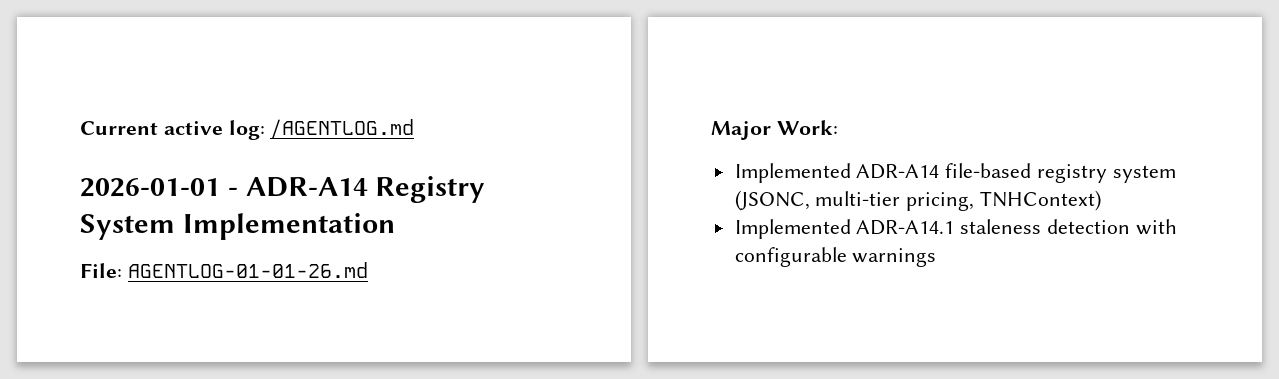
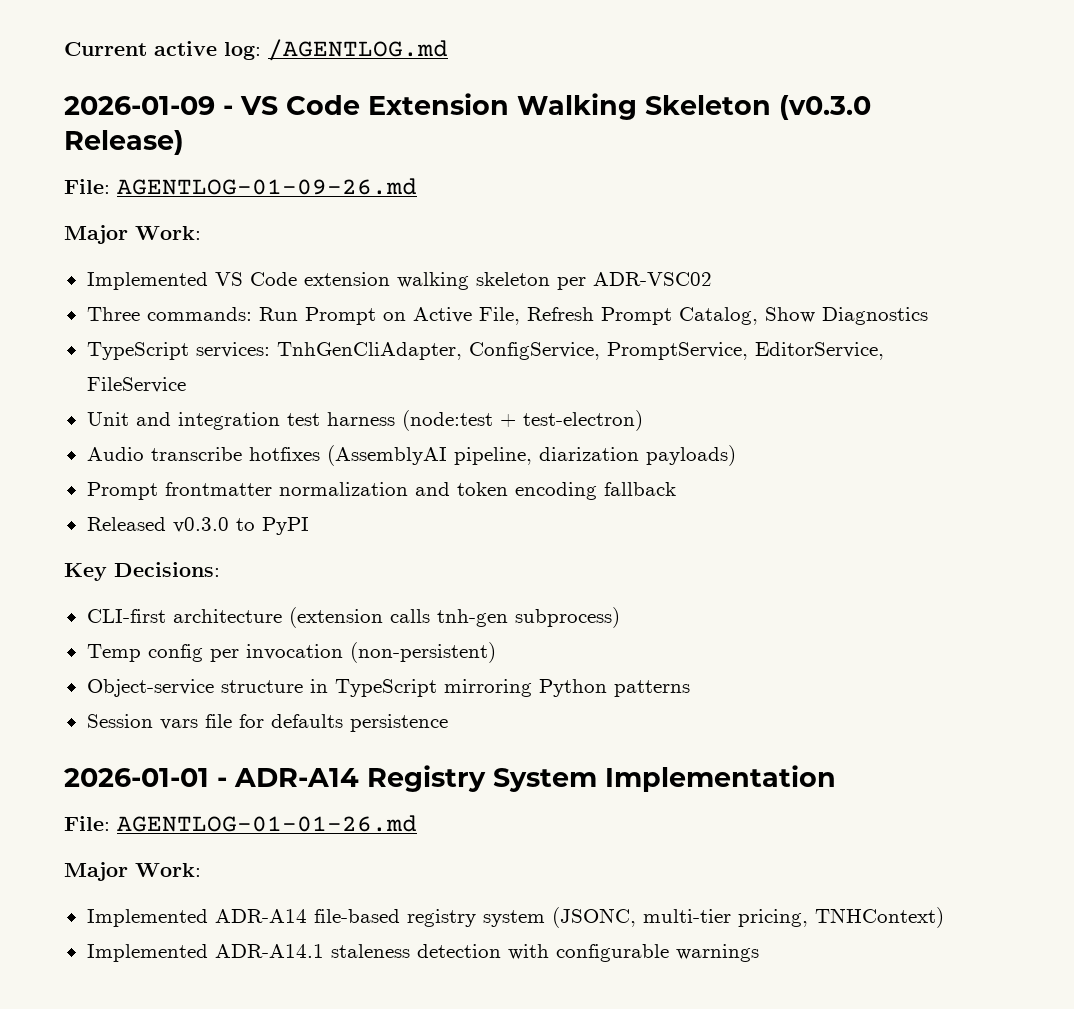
(415, 129) none -> [64,93,871,120] [64,130,184,155] [64,178,417,195] [64,225,201,244] [86,272,712,290] [86,307,928,325] [86,342,884,360] [86,377,186,393] [86,410,643,431] [86,445,736,466] [86,482,676,500] [86,517,309,535] [64,562,220,581] [86,607,620,628] [86,642,496,663] [86,679,690,697] [86,714,448,732] // 2026-01-09 - VS Code Extension Walking Skeleton (v0.3.0 Release) // File: AGENTLOG-01-09-26.md // Major Work: // Implemented VS Code extension walking skeleton per ADR-VSC02 // Three commands: Run Prompt on Active File, Refresh Prompt Catalog, Show Diagnostics // TypeScript services: TnhGenCliAdapter, ConfigService, PromptService, EditorService, FileService // Unit and integration test harness (node:test + test-electron) // Audio transcribe hotfixes (AssemblyAI pipeline, diarization payloads) // Prompt frontmatter normalization and token encoding fallback // Released v0.3.0 to PyPI // Key Decisions: // CLI-first architecture (extension calls tnh-gen subprocess) // Temp config per invocation (non-persistent) // Object-service structure in TypeScript mirroring Python patterns // Session vars file for defaults persistence

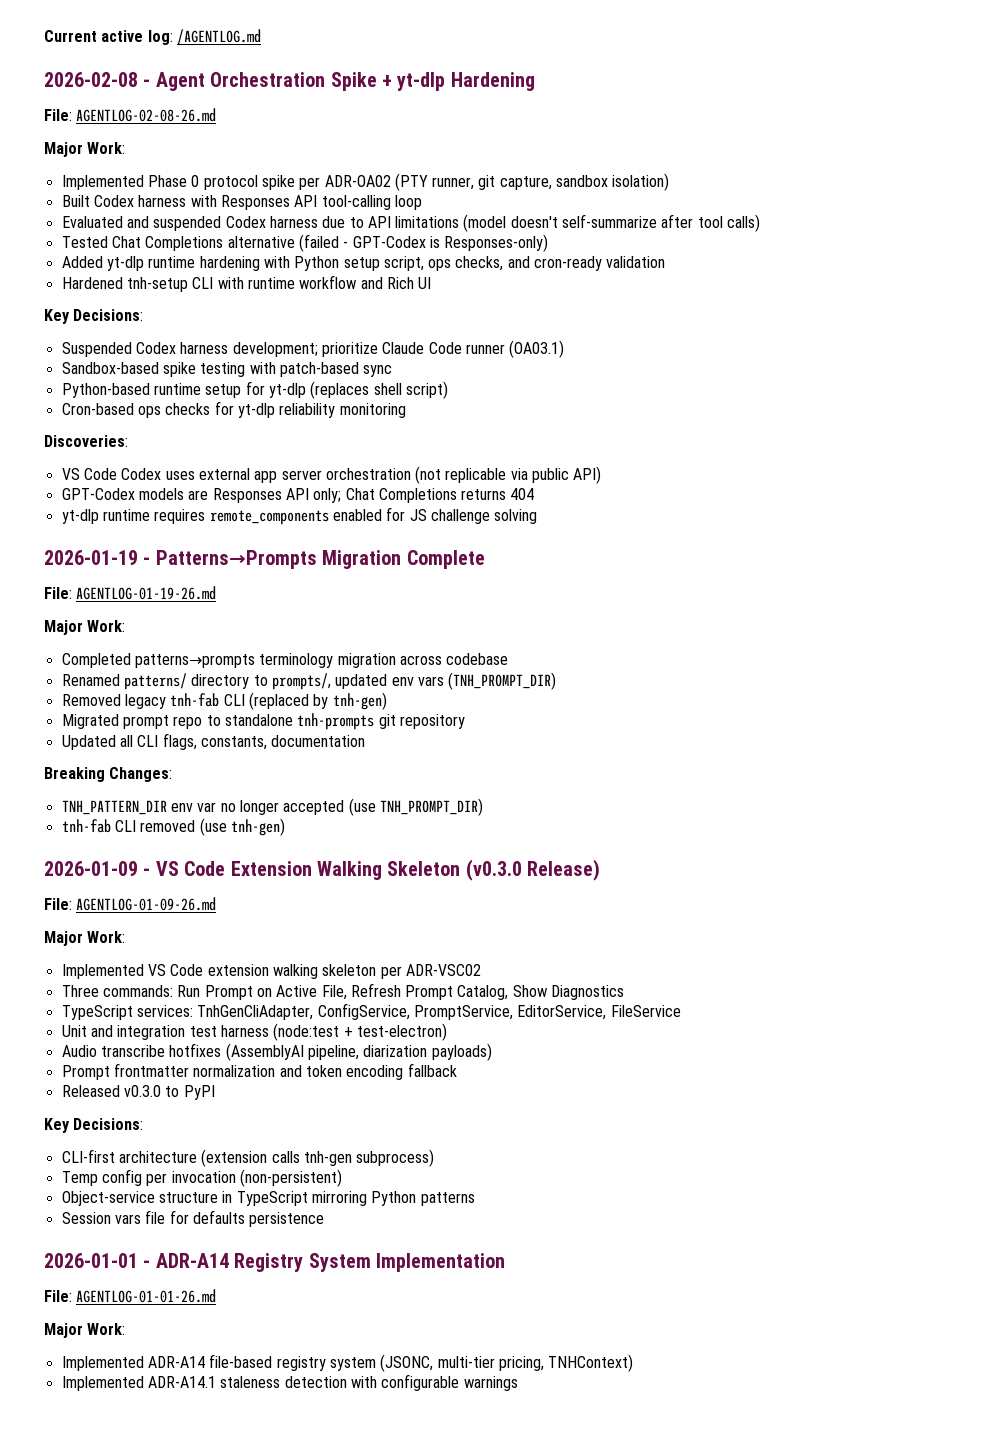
(448, 50) none -> [44,72,535,91] [44,108,217,122] [44,142,126,157] [61,173,670,191] [61,195,422,210] [61,214,761,232] [61,234,549,252] [61,256,666,271] [61,275,432,292] [44,309,144,324] [61,340,565,358] [61,362,393,377] [61,381,448,399] [61,401,406,418] [44,435,128,447] [61,466,602,484] [61,488,535,503] [61,507,538,525] [44,550,485,569] [44,586,217,600] [44,620,126,635] [61,653,509,668] [61,672,557,690] [61,692,387,710] [61,713,465,730] [61,733,366,750] [44,767,173,782] [61,798,483,816] [61,818,285,836] // 2026-02-08 - Agent Orchestration Spike + yt-dlp Hardening // File: AGENTLOG-02-08-26.md // Major Work: // Implemented Phase 0 protocol spike per ADR-OA02 (PTY runner, git capture, sandbox isolation) // Built Codex harness with Responses API tool-calling loop // Evaluated and suspended Codex harness due to API limitations (model doesn't self-summarize after tool calls) // Tested Chat Completions alternative (failed - GPT-Codex is Responses-only) // Added yt-dlp runtime hardening with Python setup script, ops checks, and cron-ready validation // Hardened tnh-setup CLI with runtime workflow and Rich UI // Key Decisions: // Suspended Codex harness development; prioritize Claude Code runner (OA03.1) // Sandbox-based spike testing with patch-based sync // Python-based runtime setup for yt-dlp (replaces shell script) // Cron-based ops checks for yt-dlp reliability monitoring // Discoveries: // VS Code Codex uses external app server orchestration (not replicable via public API) // GPT-Codex models are Responses API only; Chat Completions returns 404 // yt-dlp runtime requires remote_components enabled for JS challenge solving // 2026-01-19 - Patterns→Prompts Migration Complete // File: AGENTLOG-01-19-26.md // Major Work: // Completed patterns→prompts terminology migration across codebase // Renamed patterns/ directory to prompts/, updated env vars (TNH_PROMPT_DIR) // Removed legacy tnh-fab CLI (replaced by tnh-gen) // Migrated prompt repo to standalone tnh-prompts git repository // Updated all CLI flags, constants, documentation // Breaking Changes: // TNH_PATTERN_DIR env var no longer accepted (use TNH_PROMPT_DIR) // tnh-fab CLI removed (use tnh-gen)

